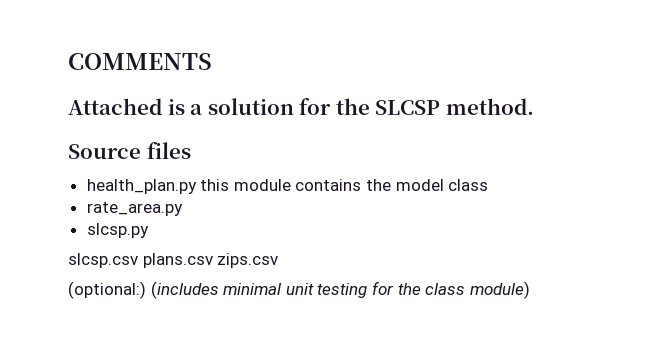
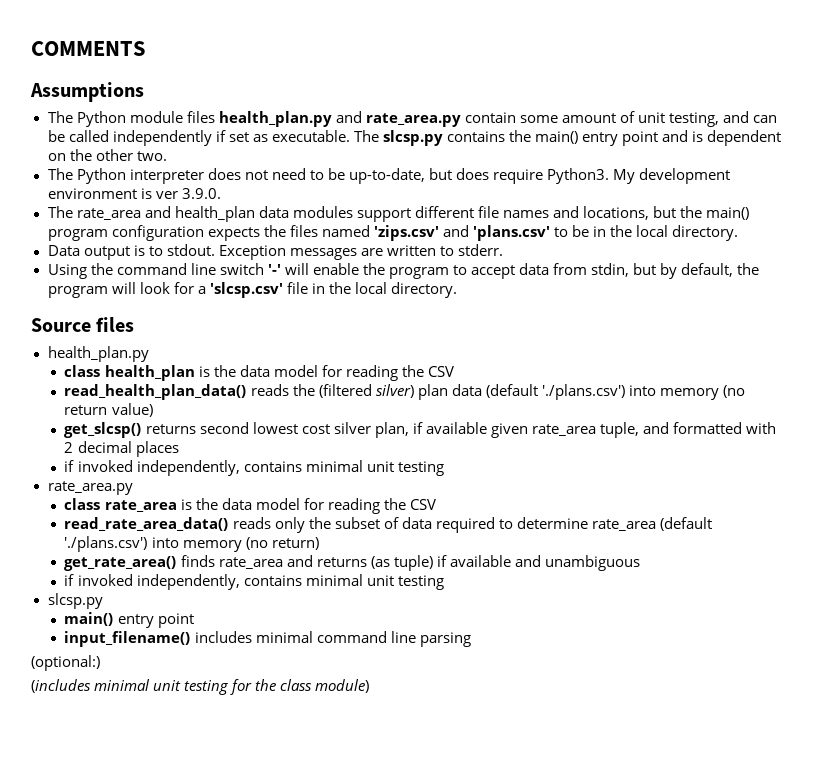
[68,98,534,115] [68,142,191,159] [86,179,489,194] [86,202,183,216] [86,223,149,238] [68,253,279,268] Attached is a solution for the SLCSP method. // Source files // health_plan.py this module contains the model class // rate_area.py // slcsp.py // slcsp.csv plans.csv zips.csv -> [30,82,144,102] [47,111,778,127] [47,130,782,146] [47,149,167,161] [47,168,731,184] [47,188,221,199] [47,206,750,222] [47,225,739,241] [47,244,504,260] [47,263,760,279] [47,282,458,298] [31,317,135,332] [47,346,149,362] [64,365,454,381] [64,384,746,400] [64,403,153,417] [64,422,777,438] [64,441,179,457] [64,460,444,476] [47,481,133,495] [64,498,436,514] [64,517,713,533] [64,536,319,552] [64,555,640,571] [64,574,444,590] [47,593,103,609] [64,612,194,628] [64,631,471,647] Assumptions // The Python module files health_plan.py and rate_area.py contain some amount of unit testing, and can be called independently if set as executable. The slcsp.py contains the main() entry point and is dependent on the other two. // The Python interpreter does not need to be up-to-date, but does require Python3. My development environment is ver 3.9.0. // The rate_area and health_plan data modules support different file names and locations, but the main() program configuration expects the files named 'zips.csv' and 'plans.csv' to be in the local directory. // Data output is to stdout. Exception messages are written to stderr. // Using the command line switch '-' will enable the program to accept data from stdin, but by default, the program will look for a 'slcsp.csv' file in the local directory. // Source files // health_plan.py // class health_plan is the data model for reading the CSV // read_health_plan_data() reads the (filtered silver) plan data (default './plans.csv') into memory (no return value) // get_slcsp() returns second lowest cost silver plan, if available given rate_area tuple, and formatted with 2 decimal places // if invoked independently, contains minimal unit testing // rate_area.py // class rate_area is the data model for reading the CSV // read_rate_area_data() reads only the subset of data required to determine rate_area (default './plans.csv') into memory (no return) // get_rate_area() finds rate_area and returns (as tuple) if available and unambiguous // if invoked independently, contains minimal unit testing // slcsp.py // main() entry point // input_filename() includes minimal command line parsing
(146, 290) none -> (100, 663) //

